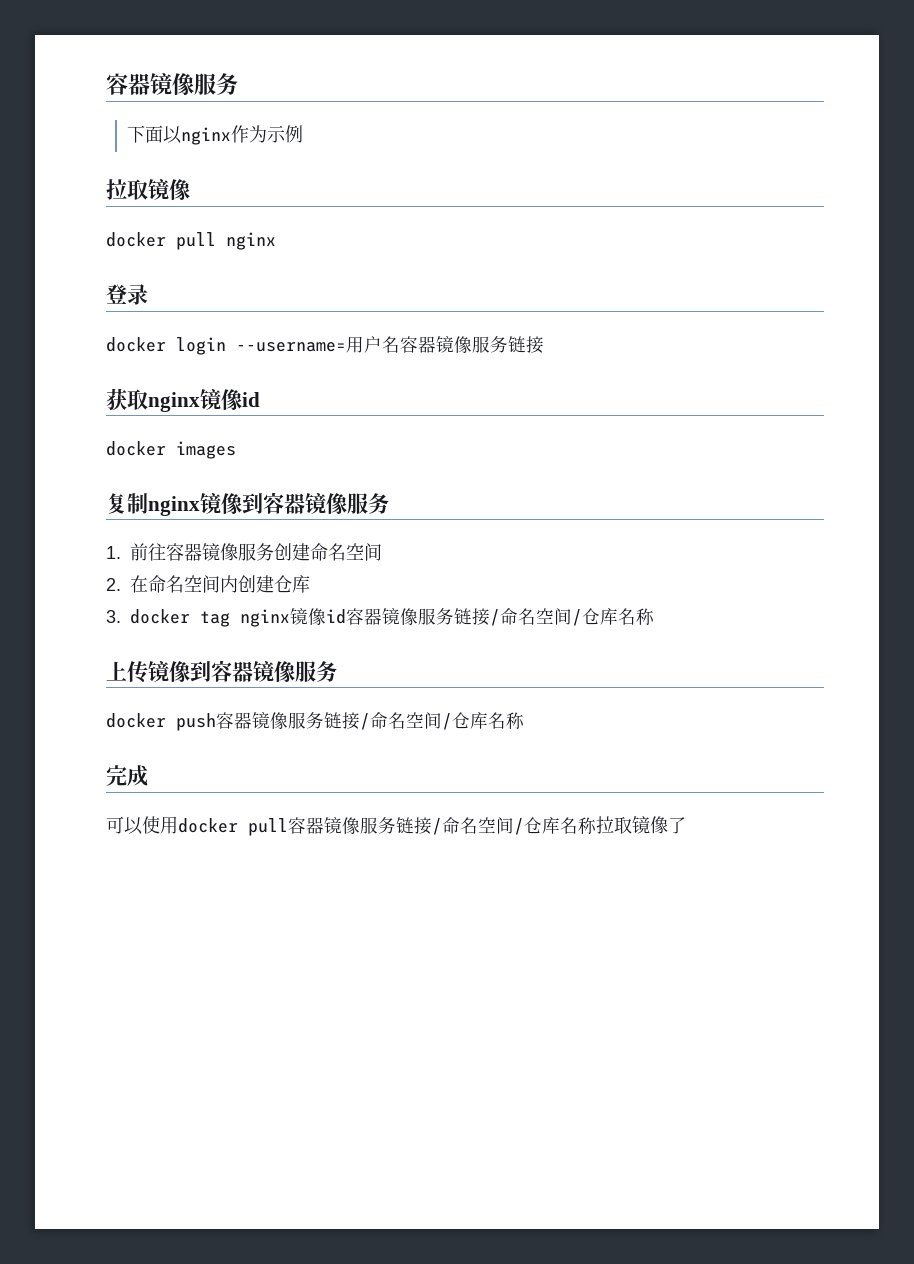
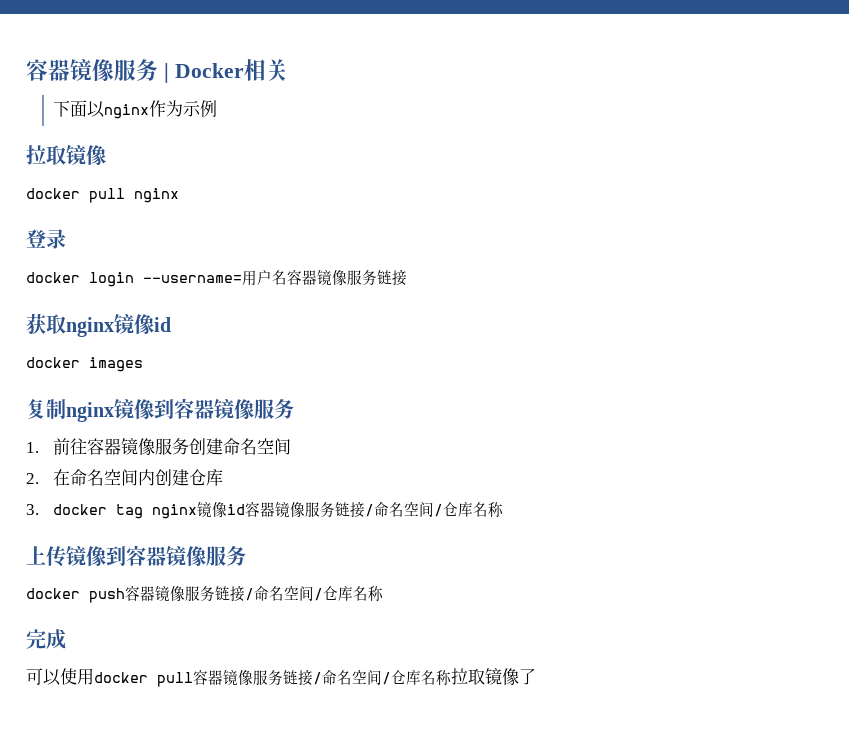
[106,73,238,96] 容器镜像服务 -> [26,59,288,83] 容器镜像服务 | Docker相关

